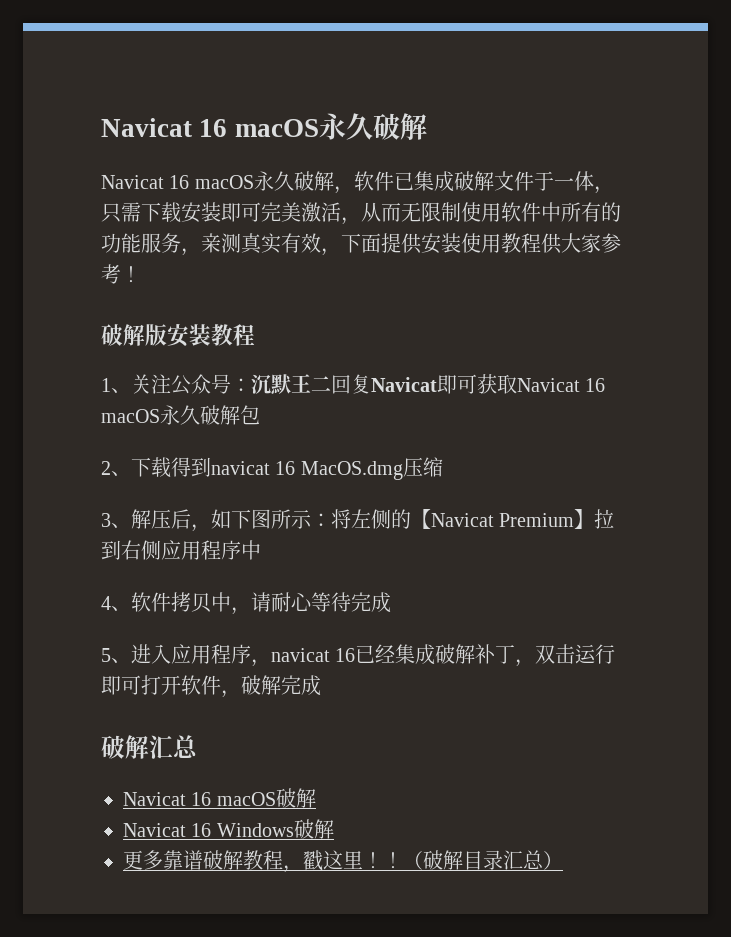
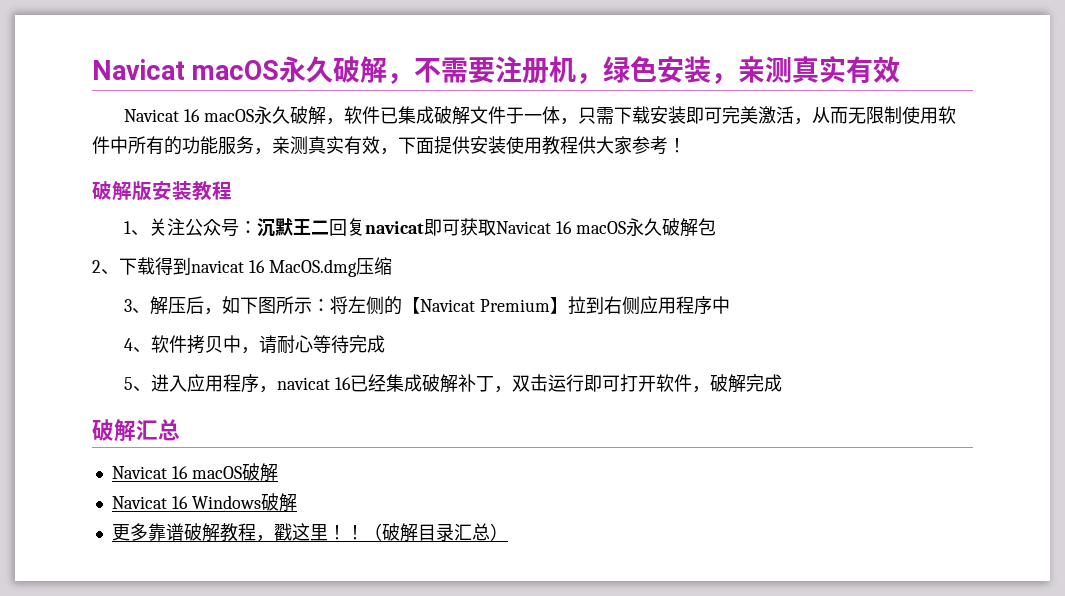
[101,113,427,140] Navicat 16 macOS永久破解 -> [92,56,901,84] Navicat macOS永久破解，不需要注册机，绿色安装，亲测真实有效
[371,377,437,392] Navicat -> [364,221,424,234] navicat

